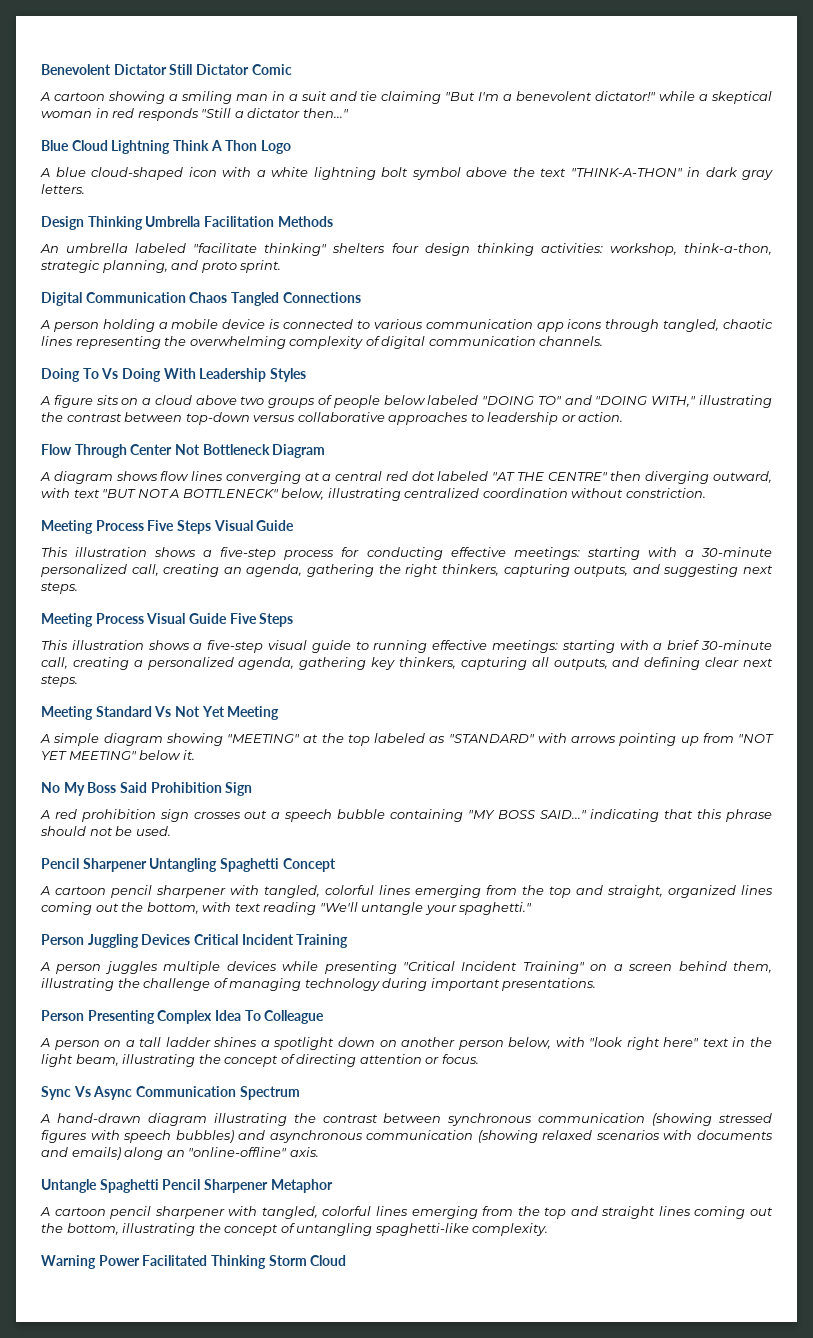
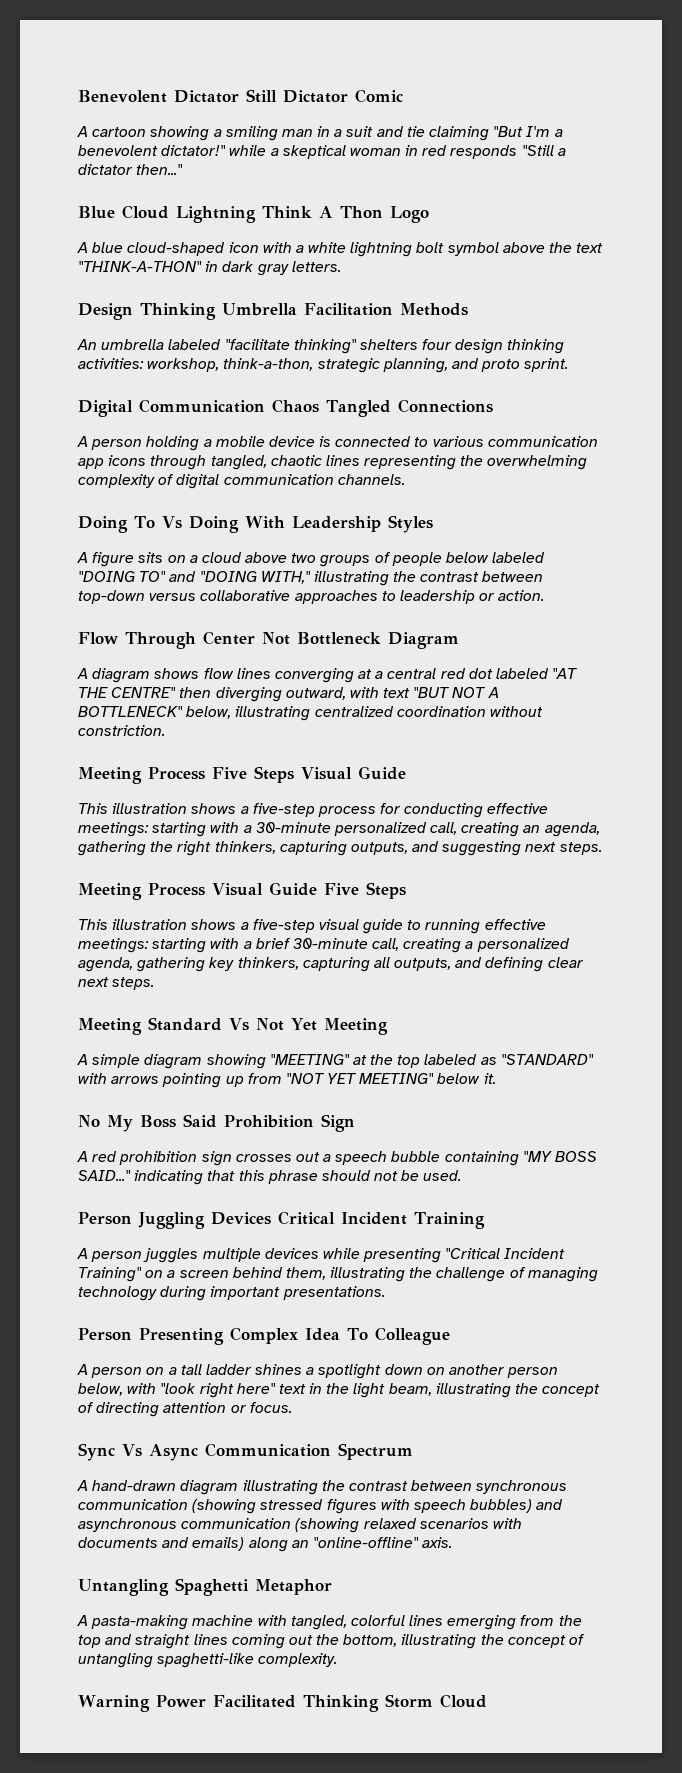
[41,858,336,872] [40,885,773,898] [41,902,533,915] // Pencil Sharpener Untangling Spaghetti Concept // A cartoon pencil sharpener with tangled, colorful lines emerging from the top and straight, organized lines coming out the bottom, with text reading "We'll untangle your spaghetti." -> (462, 1175) none
[41,1179,268,1193] Untangle Spaghetti Pencil Sharpener -> [78,1578,249,1596] Untangling Spaghetti
[54,1206,225,1219] cartoon pencil sharpener -> [91,1615,254,1630] pasta-making machine

